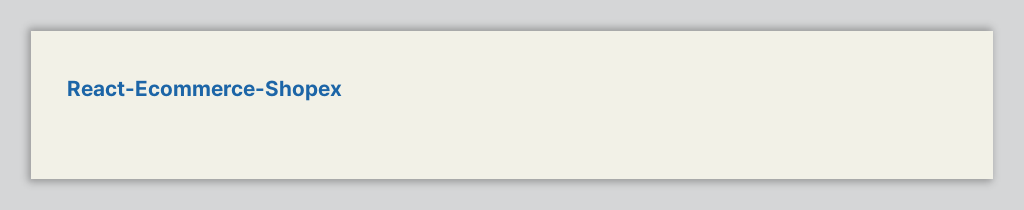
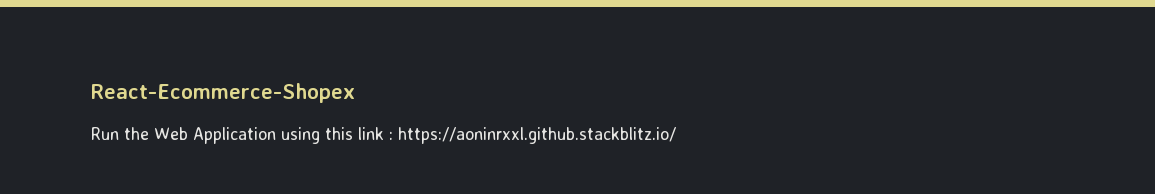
(342, 90) none -> [91,127,676,144] // Run the Web Application using this link : https://aoninrxxl.github.stackblitz.io/

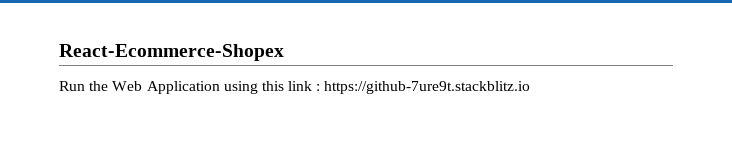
[398,127,676,144] https://aoninrxxl.github.stackblitz.io/ -> [324,81,531,94] https://github-7ure9t.stackblitz.io

